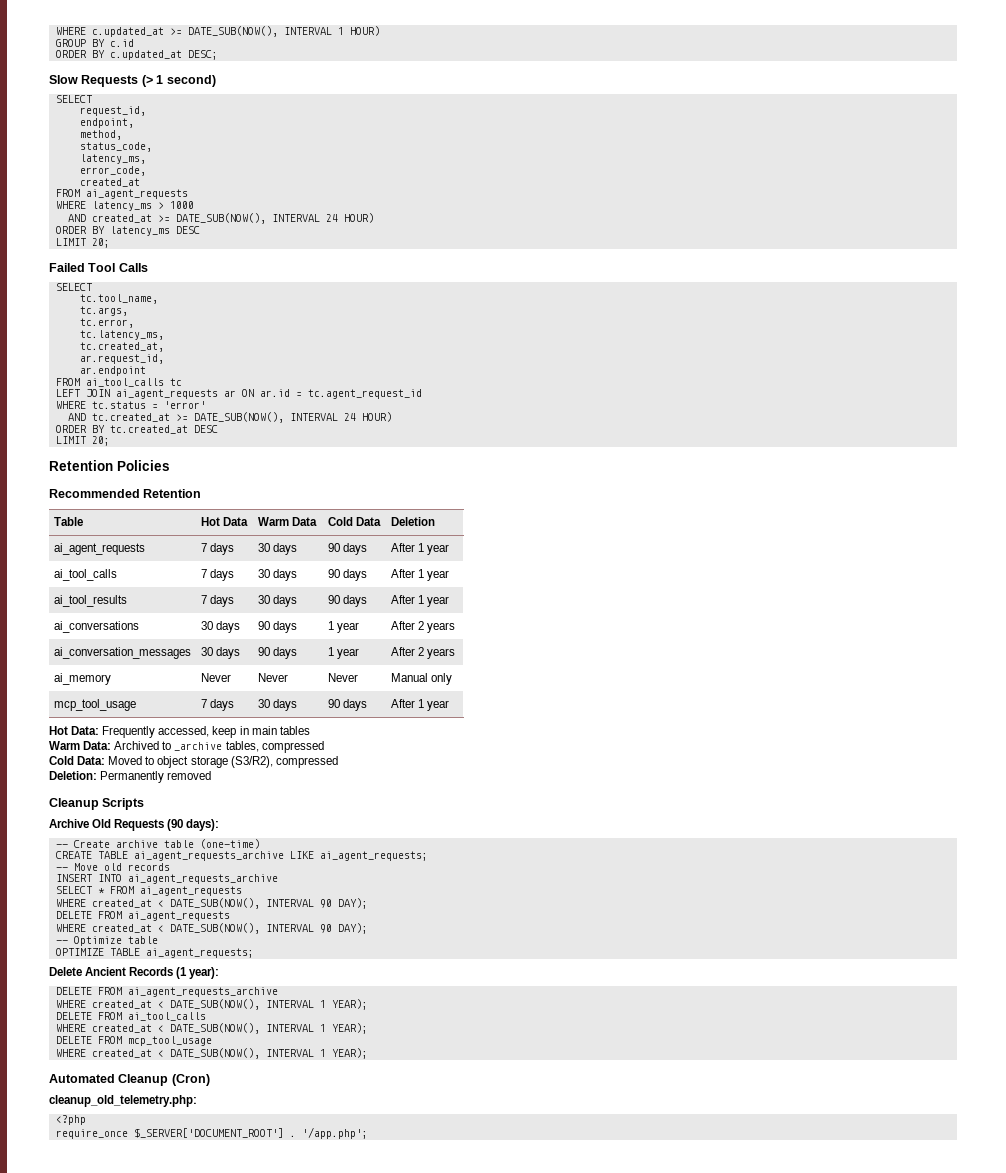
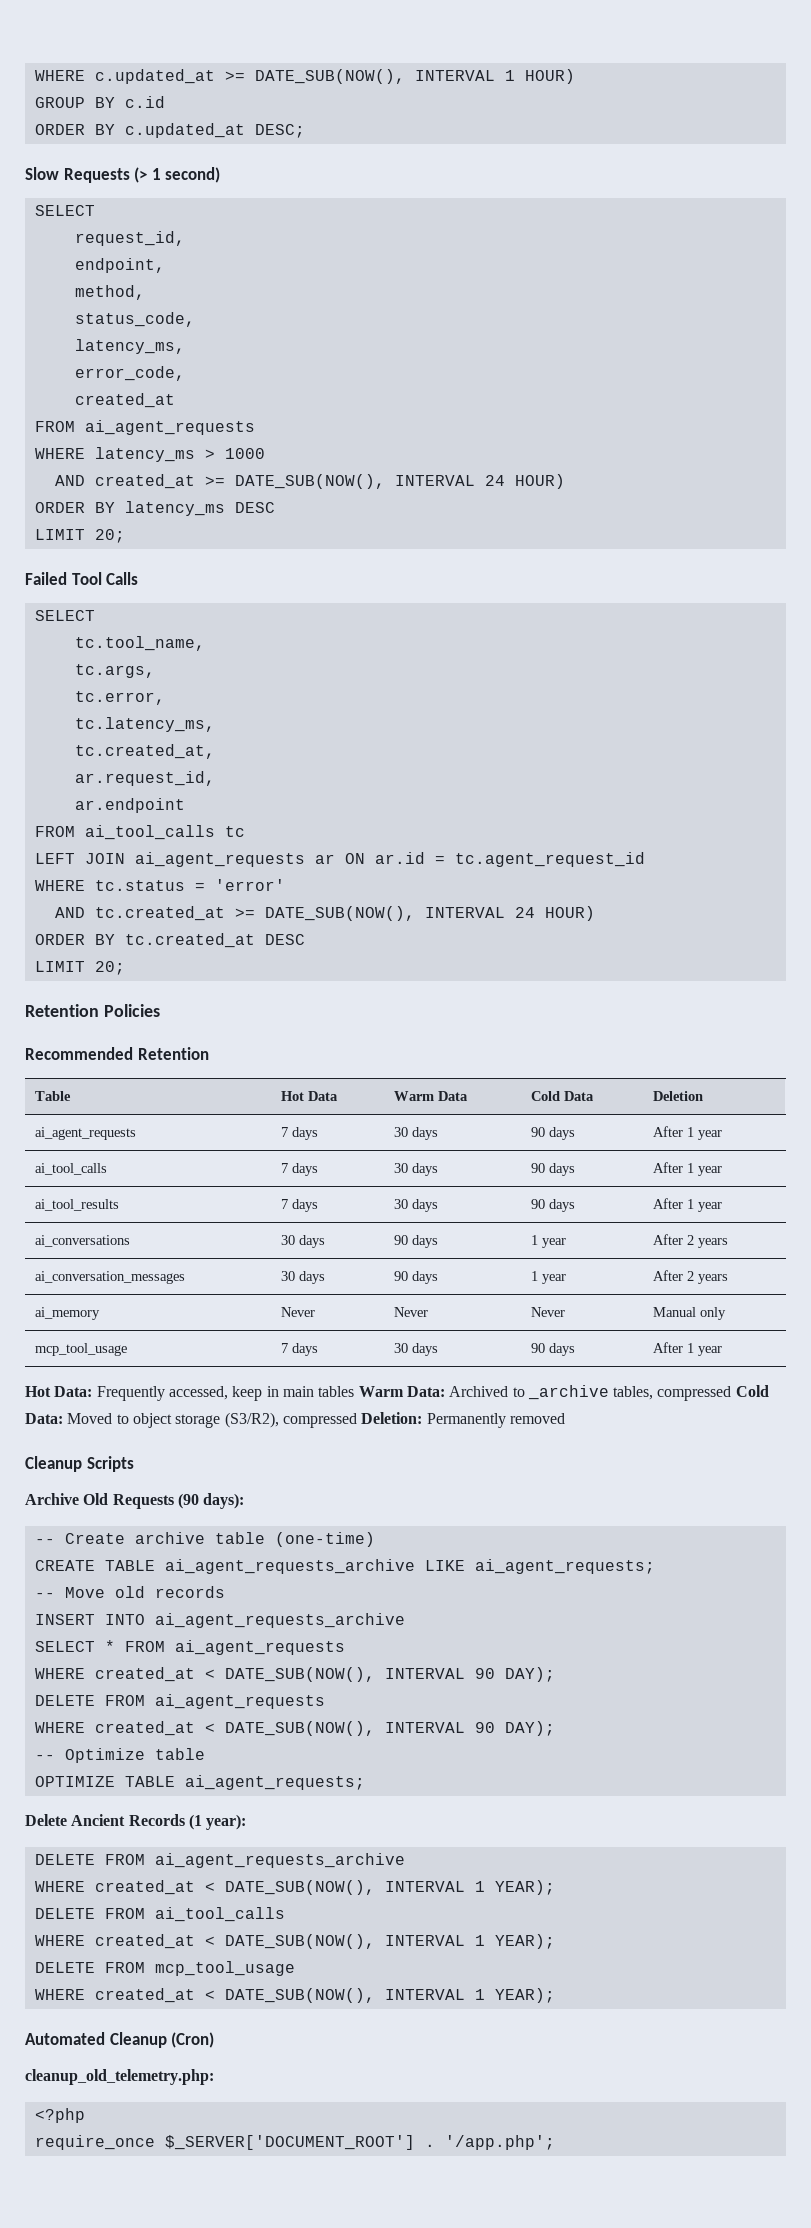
(310, 730) // -> (355, 1391) none
(324, 747) // -> (732, 1393) none
(338, 762) // -> (357, 1420) none

